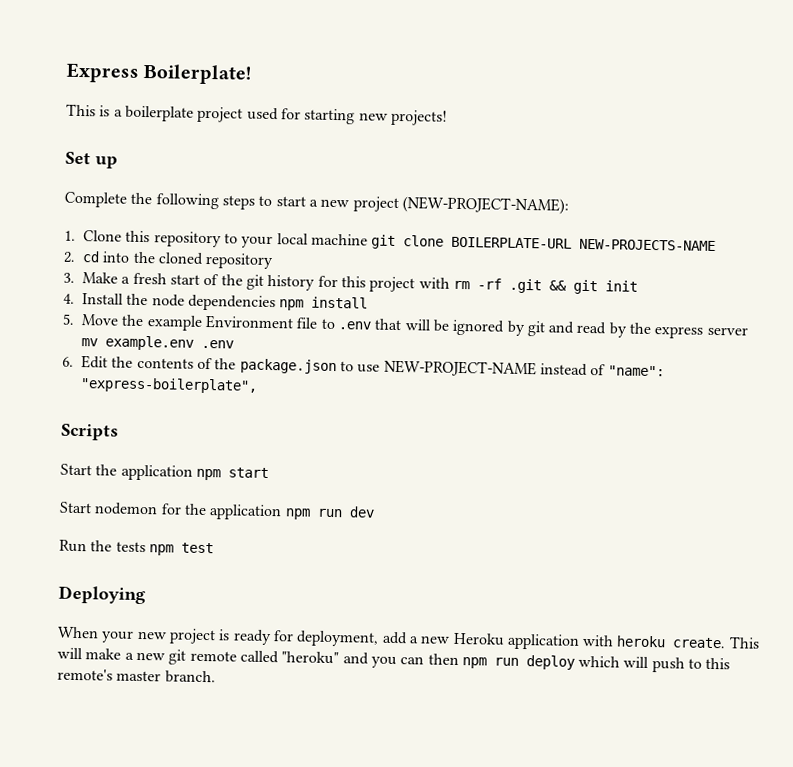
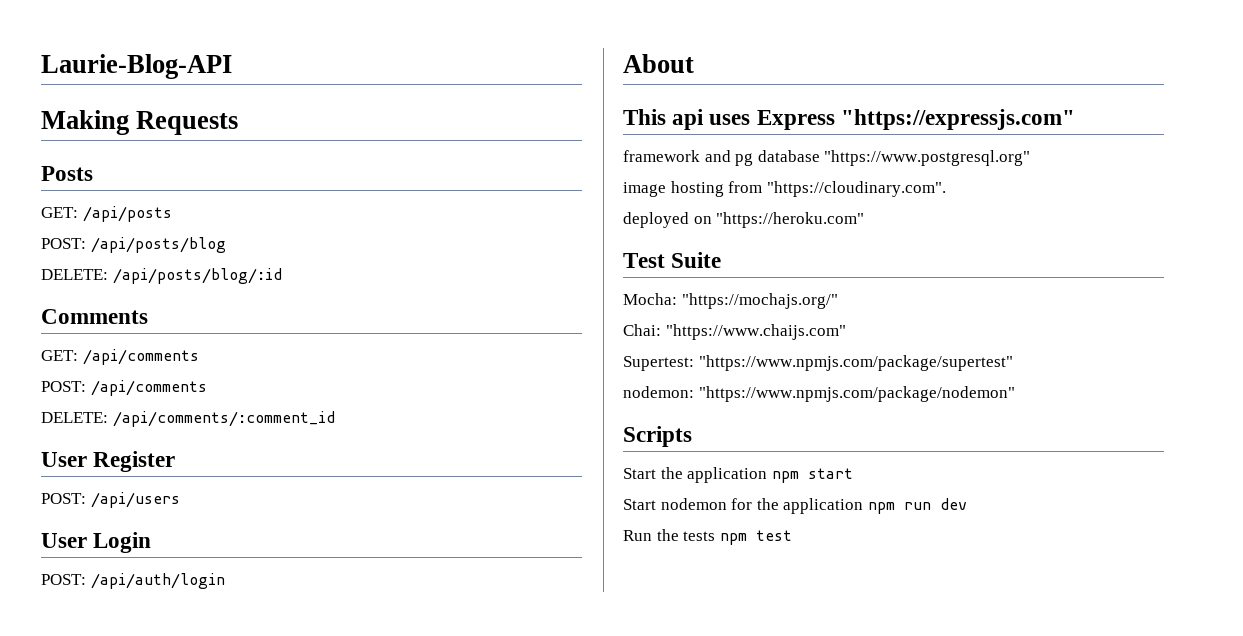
[66,62,252,85] [66,103,448,126] [65,151,118,169] [64,191,569,215] [64,230,717,252] [63,251,275,270] [63,272,638,295] [63,293,369,312] [62,313,748,339] [81,335,234,351] [62,355,665,378] [80,377,258,394] Express Boilerplate! // This is a boilerplate project used for starting new projects! // Set up // Complete the following steps to start a new project (NEW-PROJECT-NAME): // 1. Clone this repository to your local machine git clone BOILERPLATE-URL NEW-PROJECTS-NAME // 2. cd into the cloned repository // 3. Make a fresh start of the git history for this project with rm -rf .git && git init // 4. Install the node dependencies npm install // 5. Move the example Environment file to .env that will be ignored by git and read by the express server mv example.env .env // 6. Edit the contents of the package.json to use NEW-PROJECT-NAME instead of "name": "express-boilerplate", -> [41,54,232,79] [41,110,239,135] [41,166,93,181] [41,206,172,222] [41,237,226,253] [41,268,282,284] [41,309,148,324] [41,349,199,365] [41,380,207,396] [41,411,335,427] [41,451,176,472] [41,492,180,508] [41,532,152,553] [41,573,225,589] [623,54,694,73] [623,109,1075,130] [623,150,1031,166] [623,181,946,197] [623,212,865,228] [623,252,722,268] [623,293,838,309] [623,324,846,340] [623,355,1013,371] [623,386,1015,402] Laurie-Blog-API // Making Requests // Posts // GET: /api/posts // POST: /api/posts/blog // DELETE: /api/posts/blog/:id // Comments // GET: /api/comments // POST: /api/comments // DELETE: /api/comments/:comment_id // User Register // POST: /api/users // User Login // POST: /api/auth/login // About // This api uses Express "https://expressjs.com" // framework and pg database "https://www.postgresql.org" // image hosting from "https://cloudinary.com". // deployed on "https://heroku.com" // Test Suite // Mocha: "https://mochajs.org/" // Chai: "https://www.chaijs.com" // Supertest: "https://www.npmjs.com/package/supertest" // nodemon: "https://www.npmjs.com/package/nodemon"
[58,585,146,605] [57,626,760,650] [57,647,731,673] [57,668,216,684] // Deploying // When your new project is ready for deployment, add a new Heroku application with heroku create. This will make a new git remote called "heroku" and you can then npm run deploy which will push to this remote's master branch. -> (792, 535) none

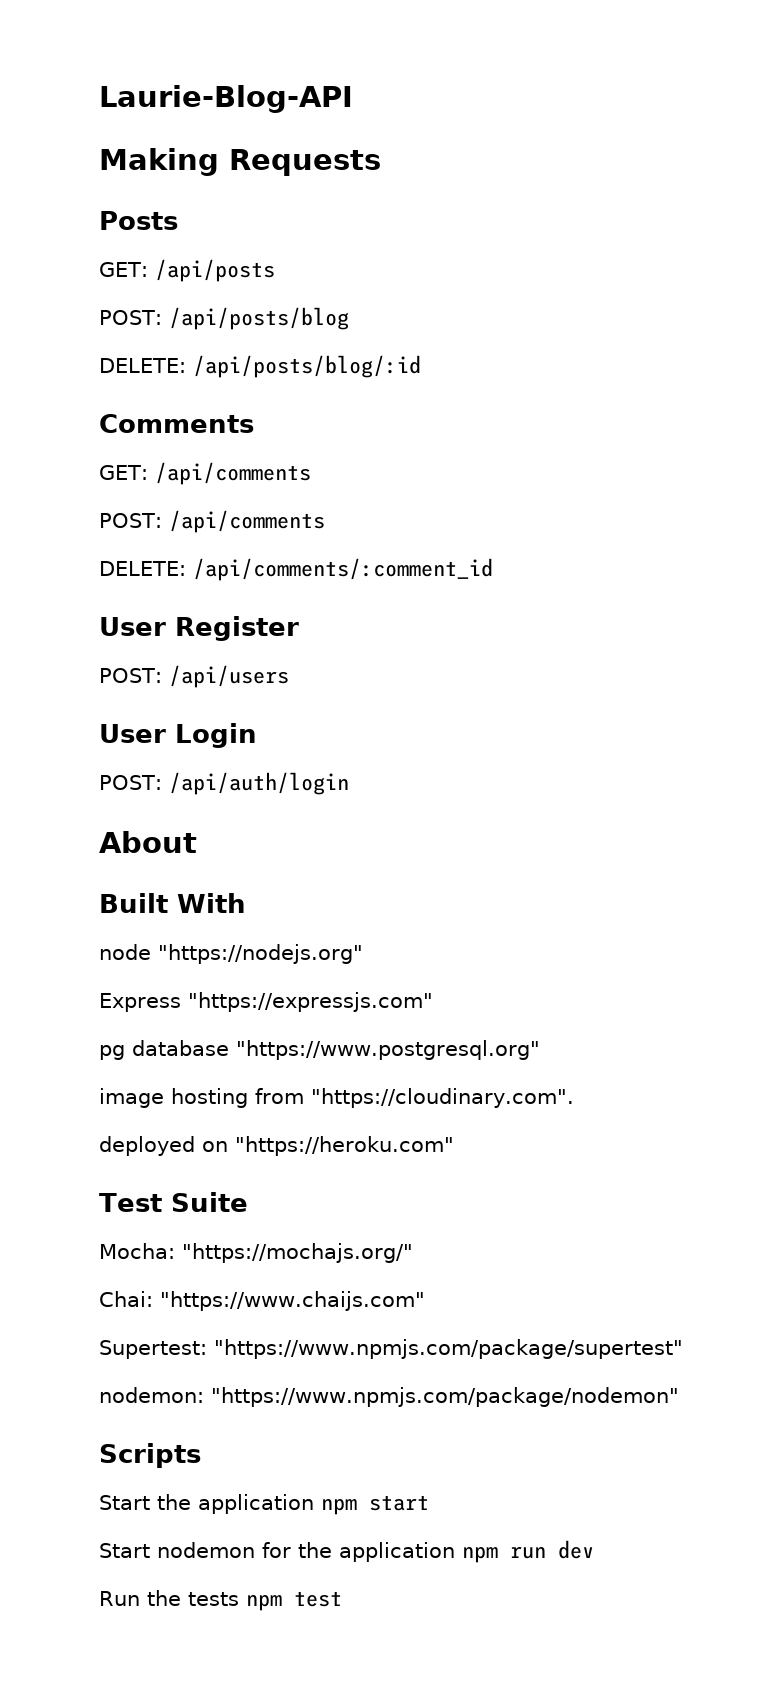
[623,109,751,130] This api uses -> [99,893,246,913] [99,944,363,964] Built With // node "https://nodejs.org" //
[623,150,731,162] framework and -> (433, 1002) none

